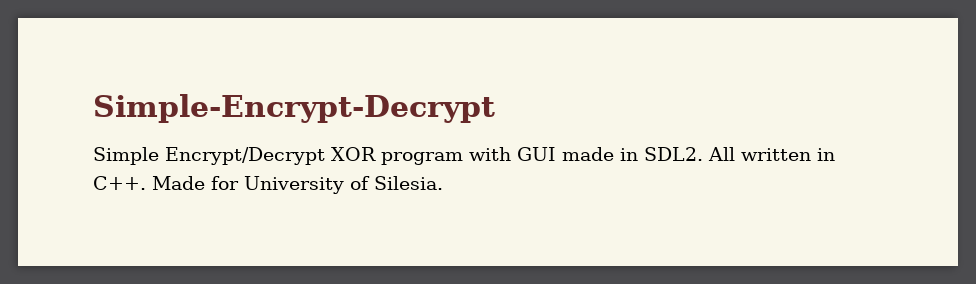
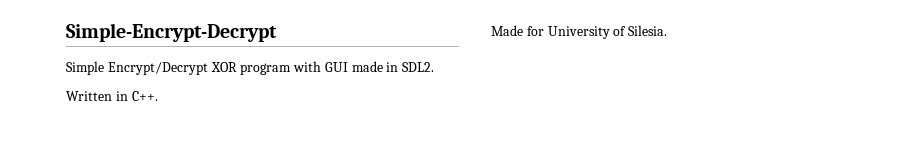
[708,147,811,161] All written -> [66,91,112,101] // Written
(146, 183) none -> (158, 96) //

